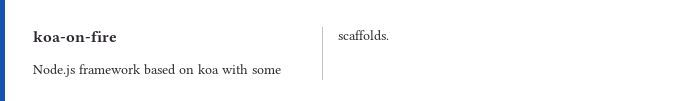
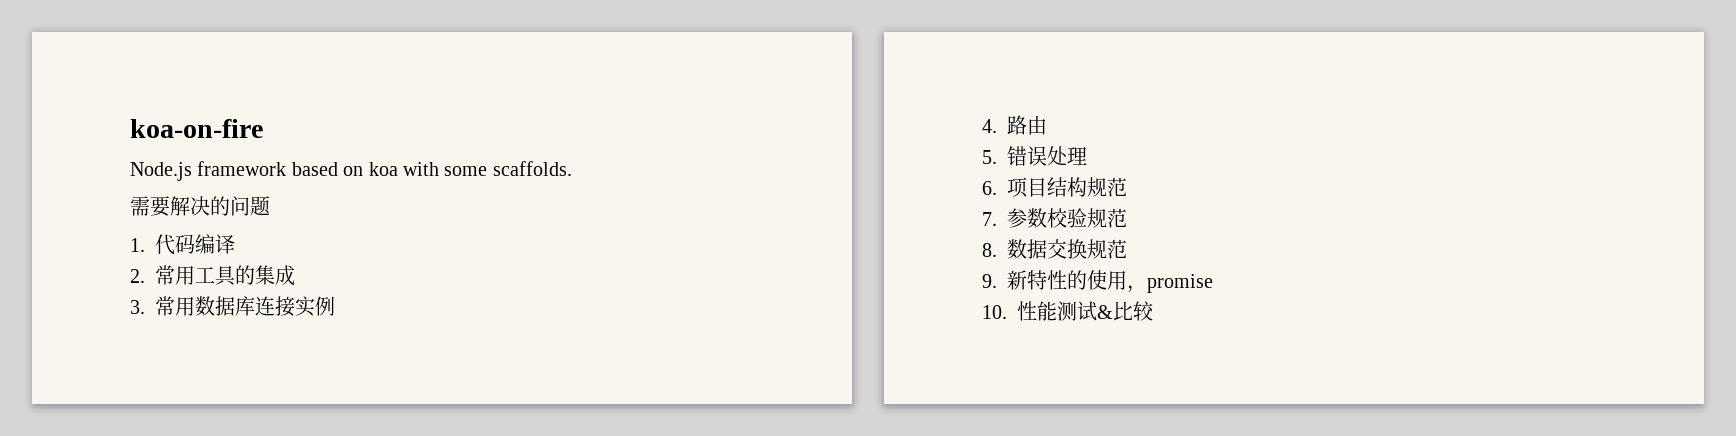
(389, 35) none -> [130,196,270,217] [130,234,235,255] [130,265,295,286] [130,296,335,317] [982,115,1047,135] [982,146,1087,166] [982,177,1127,198] [982,208,1127,228] [982,239,1127,259] [982,270,1213,293] [982,301,1154,321] // 需要解决的问题 // 1.代码编译 // 2.常用工具的集成 // 3.常用数据库连接实例 // 4.路由 // 5.错误处理 // 6.项目结构规范 // 7.参数校验规范 // 8.数据交换规范 // 9.新特性的使用，promise // 10.性能测试&比较

